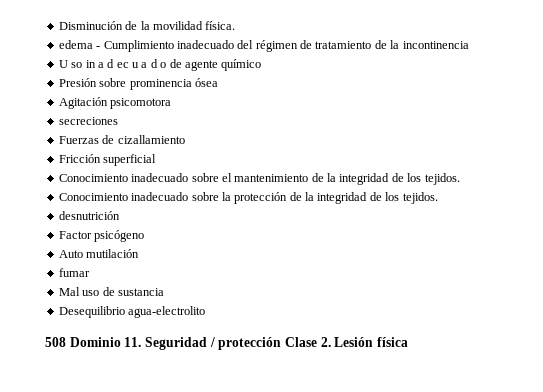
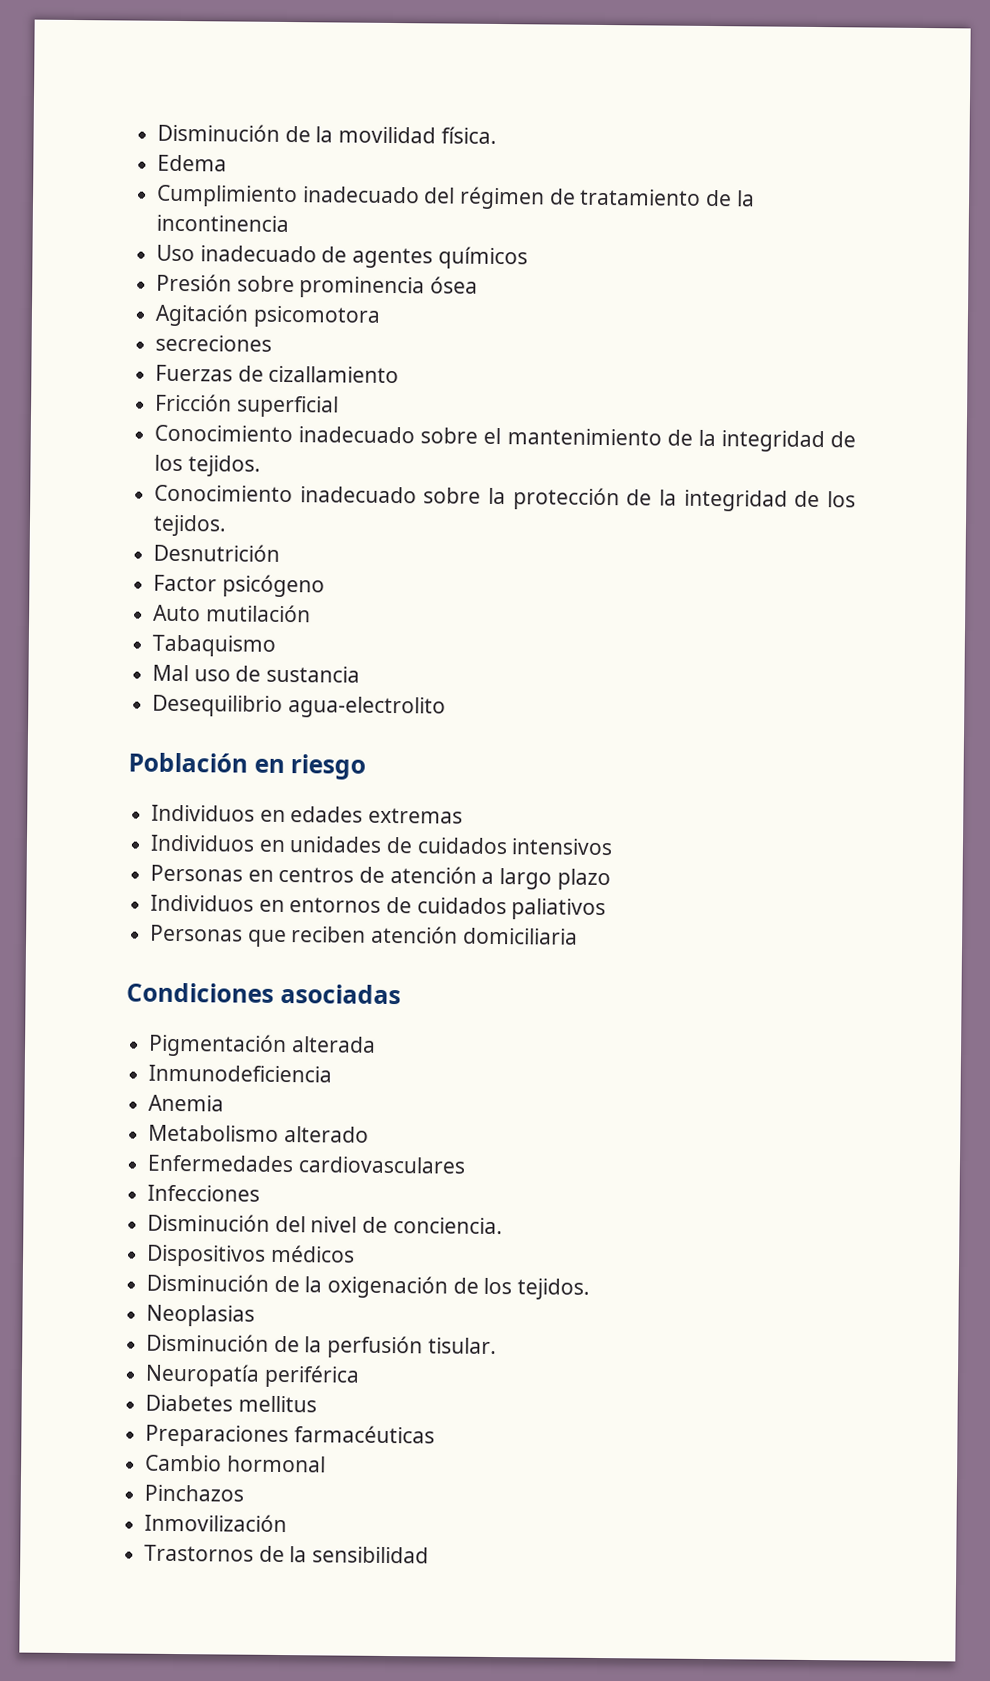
[58,40,101,49] edema - -> [157,154,228,172] Edema //
[58,59,262,71] U so in a d ec u a d o de agente químico -> [156,244,528,270] Uso inadecuado de agentes químicos
[58,211,120,220] desnutrición -> [153,543,281,562] Desnutrición
[58,268,90,277] fumar -> [152,634,277,657] Tabaquismo
[45,337,408,350] 508 Dominio 11. Seguridad / protección Clase 2. Lesión física -> [128,752,367,780] [151,804,464,824] [150,834,614,856] [150,864,611,891] [150,894,607,921] [150,924,578,948] [126,982,401,1005] [148,1033,376,1058] [148,1064,333,1083] [148,1094,225,1112] [148,1124,369,1143] [147,1154,466,1174] [147,1184,261,1202] [147,1213,503,1235] [146,1244,355,1267] [146,1273,591,1300] [146,1304,256,1327] [146,1333,497,1359] [145,1363,360,1388] [145,1394,317,1413] [145,1424,435,1448] [145,1454,326,1473] [144,1484,245,1502] [144,1513,288,1533] [144,1544,430,1564] Población en riesgo // Individuos en edades extremas // Individuos en unidades de cuidados intensivos // Personas en centros de atención a largo plazo // Individuos en entornos de cuidados paliativos // Personas que reciben atención domiciliaria // Condiciones asociadas // Pigmentación alterada // Inmunodeficiencia // Anemia // Metabolismo alterado // Enfermedades cardiovasculares // Infecciones // Disminución del nivel de conciencia. // Dispositivos médicos // Disminución de la oxigenación de los tejidos. // Neoplasias // Disminución de la perfusión tisular. // Neuropatía periférica // Diabetes mellitus // Preparaciones farmacéuticas // Cambio hormonal // Pinchazos // Inmovilización // Trastornos de la sensibilidad

